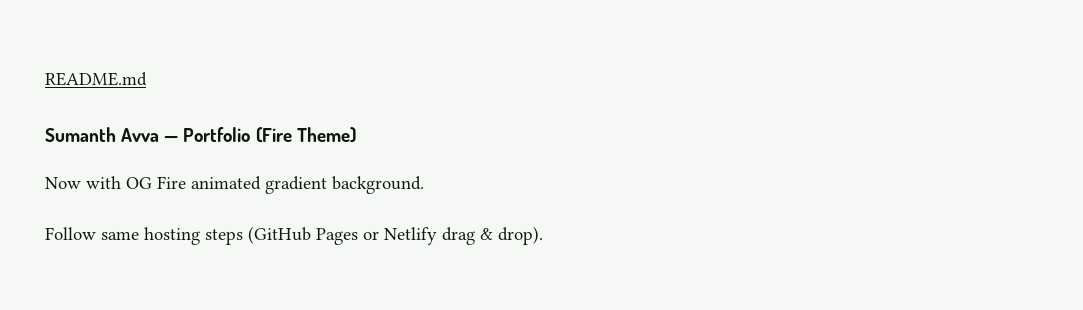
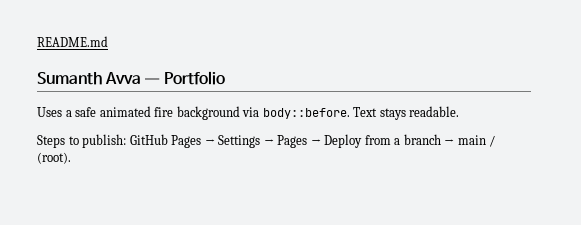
[255,127,356,143] [45,176,424,194] [45,226,543,245] (Fire Theme) // Now with OG Fire animated gradient background. // Follow same hosting steps (GitHub Pages or Netlify drag & drop). -> [37,106,460,120] [37,134,496,148] [37,152,71,164] // Uses a safe animated fire background via body::before. Text stays readable. // Steps to publish: GitHub Pages → Settings → Pages → Deploy from a branch → main / (root).

